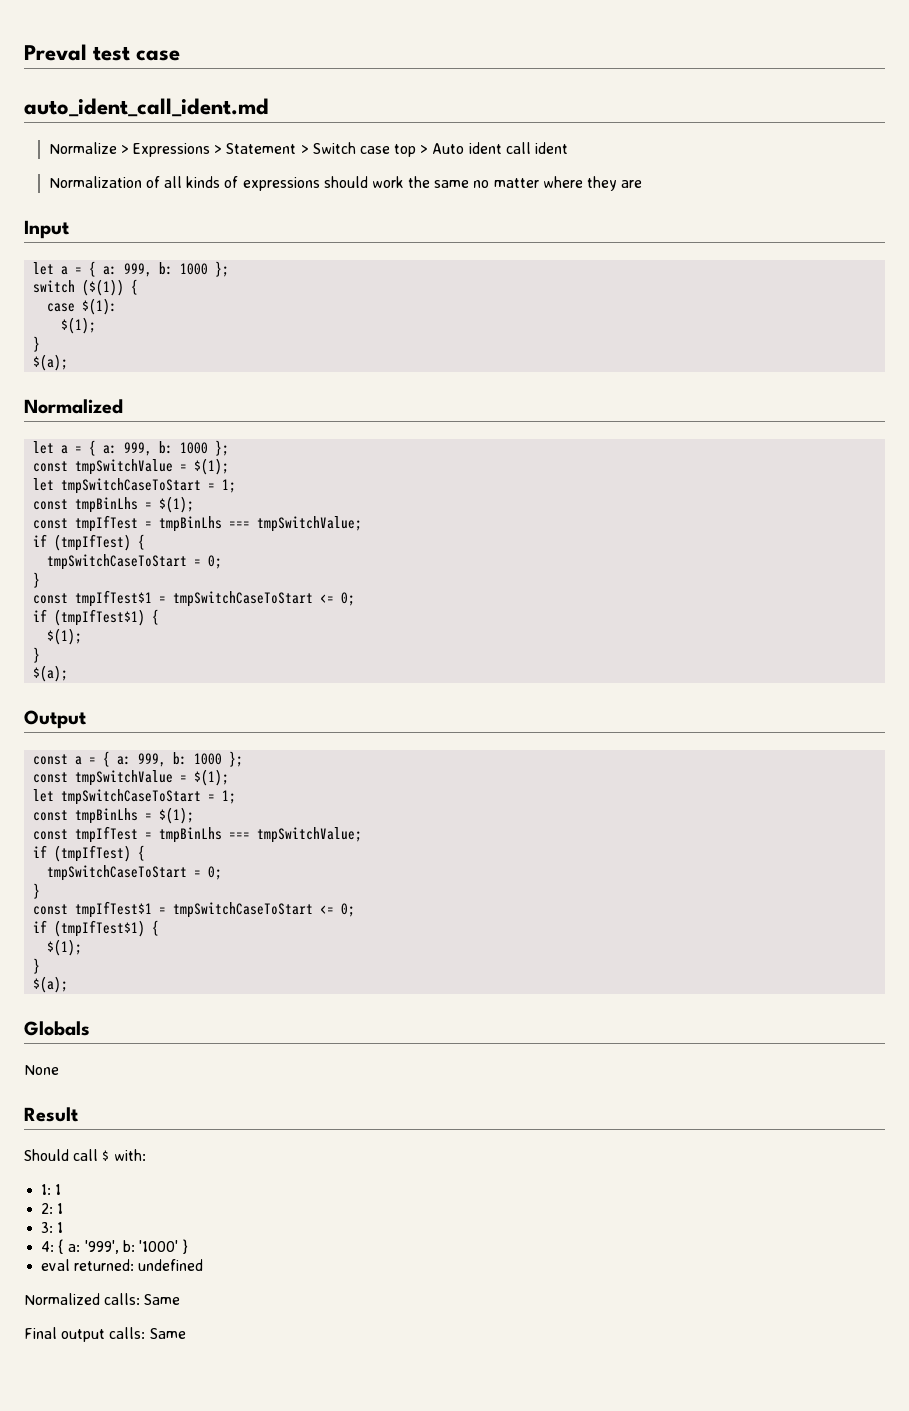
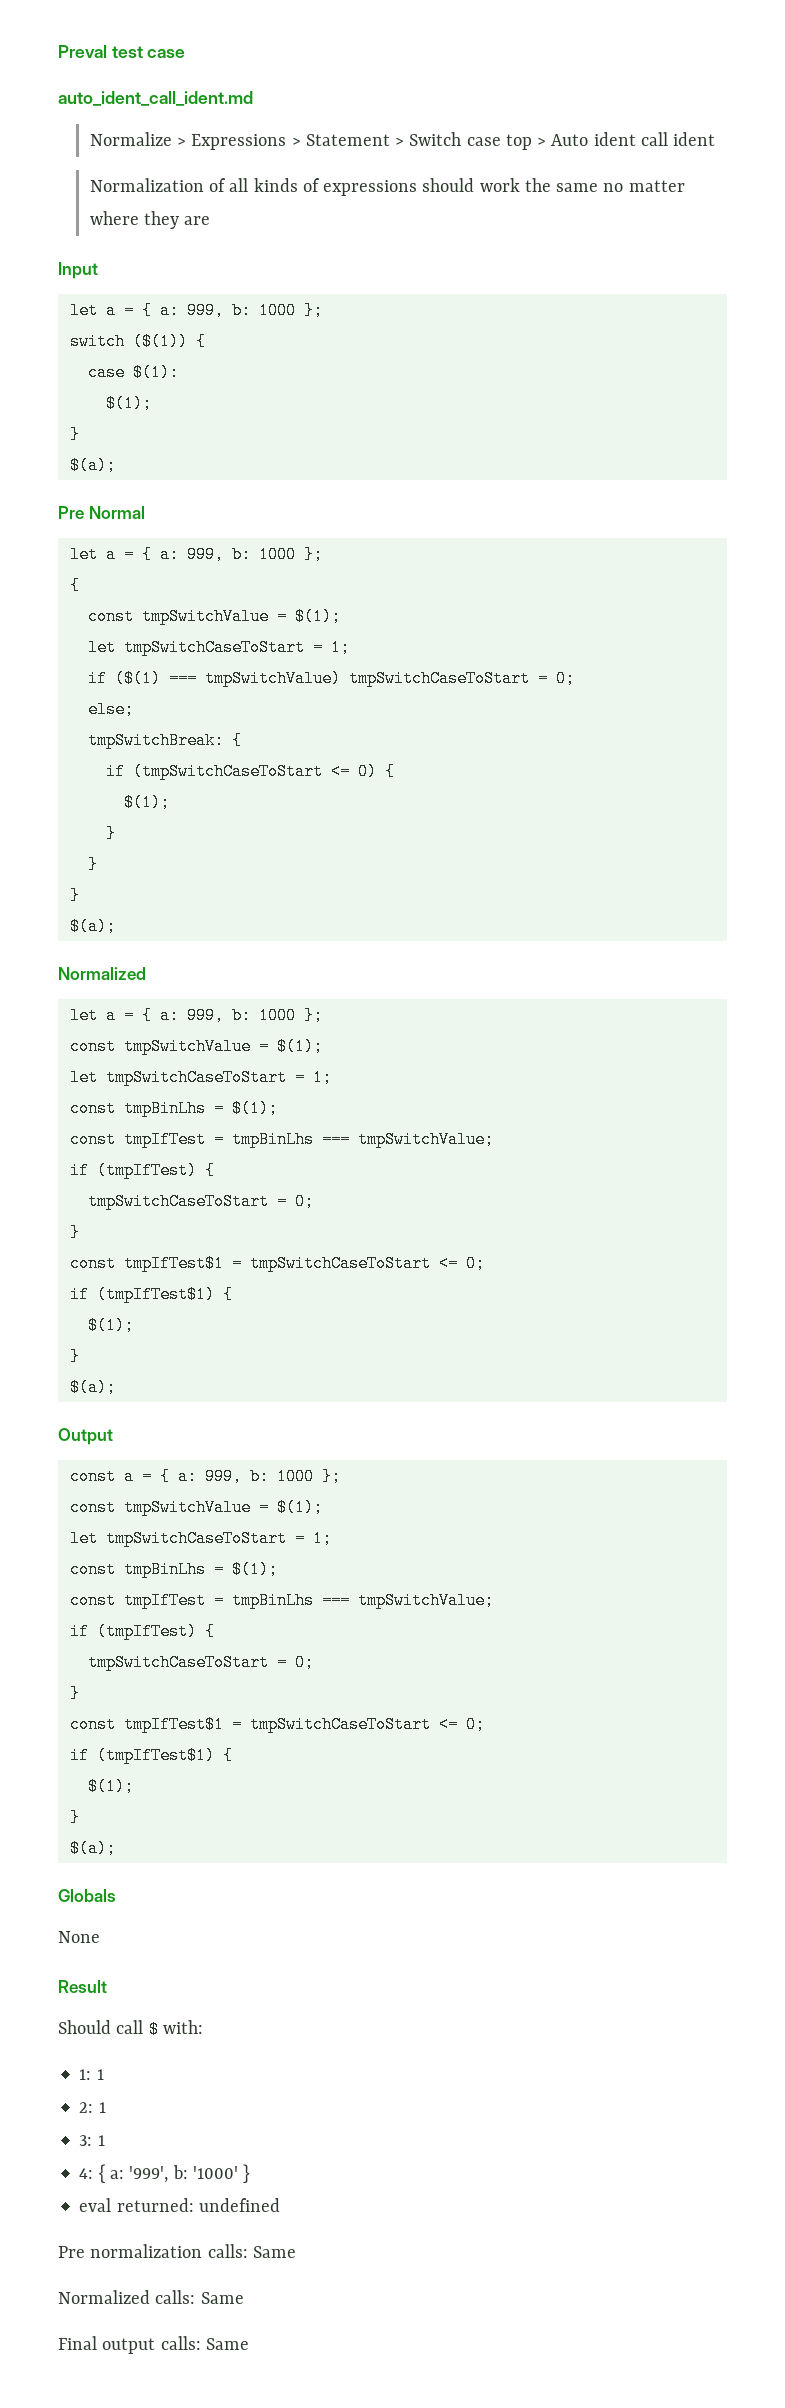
(69, 362) none -> [58,506,145,519] [69,546,323,563] [69,577,80,594] [87,608,341,625] [87,639,350,656] [87,670,575,687] [87,701,134,718] [87,732,242,749] [105,763,395,780] [123,794,170,811] [105,825,116,842] [87,856,98,873] [69,887,80,904] [69,918,116,935] // Pre Normal // let a = { a: 999, b: 1000 }; // { // const tmpSwitchValue = $(1); // let tmpSwitchCaseToStart = 1; // if ($(1) === tmpSwitchValue) tmpSwitchCaseToStart = 0; // else; // tmpSwitchBreak: { // if (tmpSwitchCaseToStart <= 0) { // $(1); // } // } // } // $(a);
(204, 1265) none -> [58,2244,296,2258] // Pre normalization calls: Same

